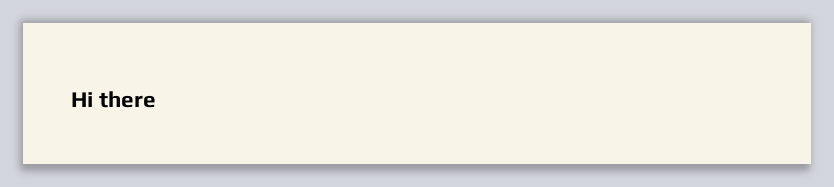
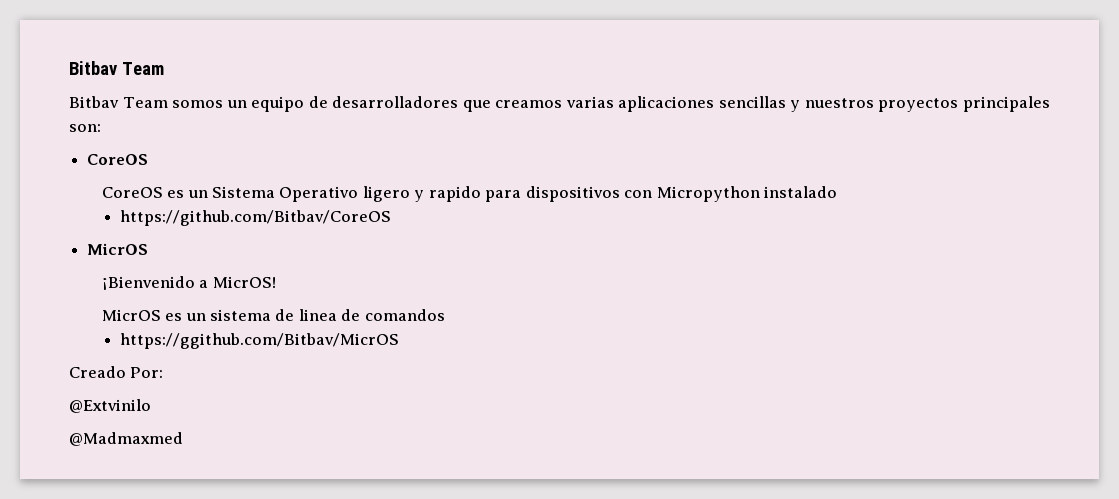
[71,91,157,108] Hi there -> [69,61,164,75] [69,96,1050,112] [69,124,101,132] [87,154,149,165] [101,186,838,202] [119,210,391,226] [87,243,149,255] [101,276,276,290] [101,309,445,321] [119,333,399,349] [69,366,164,378] [69,399,151,413] [69,432,183,446] Bitbav Team // Bitbav Team somos un equipo de desarrolladores que creamos varias aplicaciones sencillas y nuestros proyectos principales son: // CoreOS // CoreOS es un Sistema Operativo ligero y rapido para dispositivos con Micropython instalado // https://github.com/Bitbav/CoreOS // MicrOS // ¡Bienvenido a MicrOS! // MicrOS es un sistema de linea de comandos // https://ggithub.com/Bitbav/MicrOS // Creado Por: // @Extvinilo // @Madmaxmed

